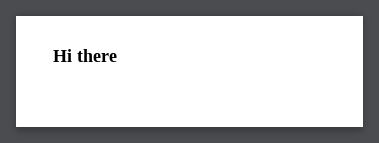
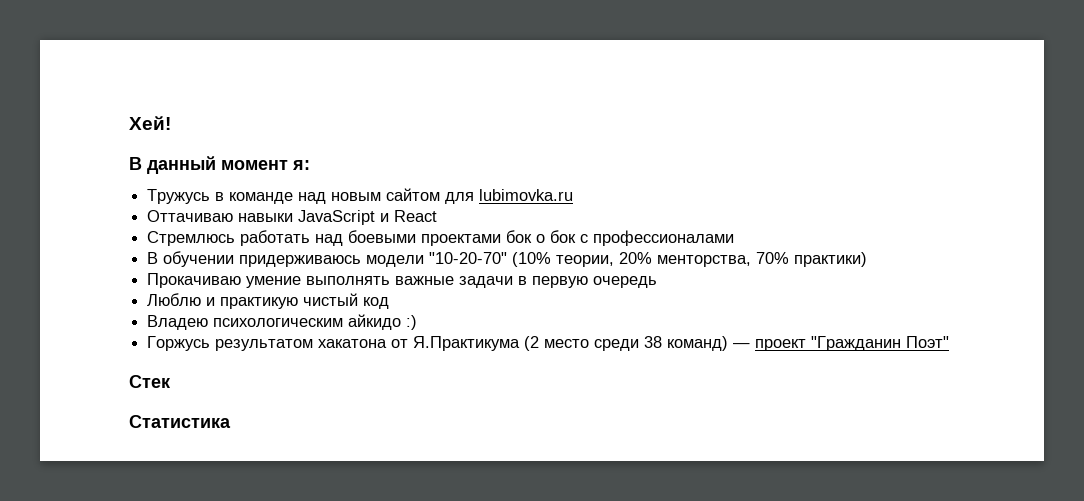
[53,49,117,62] Hi there -> [129,116,171,130] [129,156,310,174] [147,188,574,204] [147,210,438,225] [147,230,735,246] [147,251,868,267] [147,273,658,288] [147,293,390,309] [147,314,418,330] [147,336,950,351] [129,375,171,388] [129,415,231,428] Хей! // В данный момент я: // Тружусь в команде над новым сайтом для lubimovka.ru // Оттачиваю навыки JavaScript и React // Cтремлюсь работать над боевыми проектами бок о бок с профессионалами // В обучении придерживаюсь модели "10-20-70" (10% теории, 20% менторства, 70% практики) // Прокачиваю умение выполнять важные задачи в первую очередь // Люблю и практикую чистый код // Владею психологическим айкидо :) // Горжусь результатом хакатона от Я.Практикума (2 место среди 38 команд) — проект "Гражданин Поэт" // Стек // Статистика

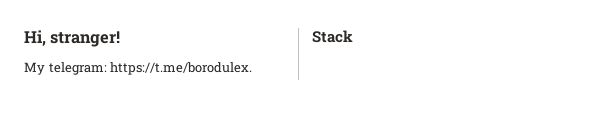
[129,116,171,130] [129,156,310,174] [147,188,574,204] [147,210,438,225] [147,230,735,246] [147,251,868,267] [147,273,658,288] [147,293,390,309] [147,314,418,330] [147,336,950,351] [129,375,171,388] [129,415,231,428] Хей! // В данный момент я: // Тружусь в команде над новым сайтом для lubimovka.ru // Оттачиваю навыки JavaScript и React // Cтремлюсь работать над боевыми проектами бок о бок с профессионалами // В обучении придерживаюсь модели "10-20-70" (10% теории, 20% менторства, 70% практики) // Прокачиваю умение выполнять важные задачи в первую очередь // Люблю и практикую чистый код // Владею психологическим айкидо :) // Горжусь результатом хакатона от Я.Практикума (2 место среди 38 команд) — проект "Гражданин Поэт" // Стек // Статистика -> [24,30,121,47] [24,62,253,75] [312,30,353,43] Hi, stranger! // My telegram: https://t.me/borodulex. // Stack

